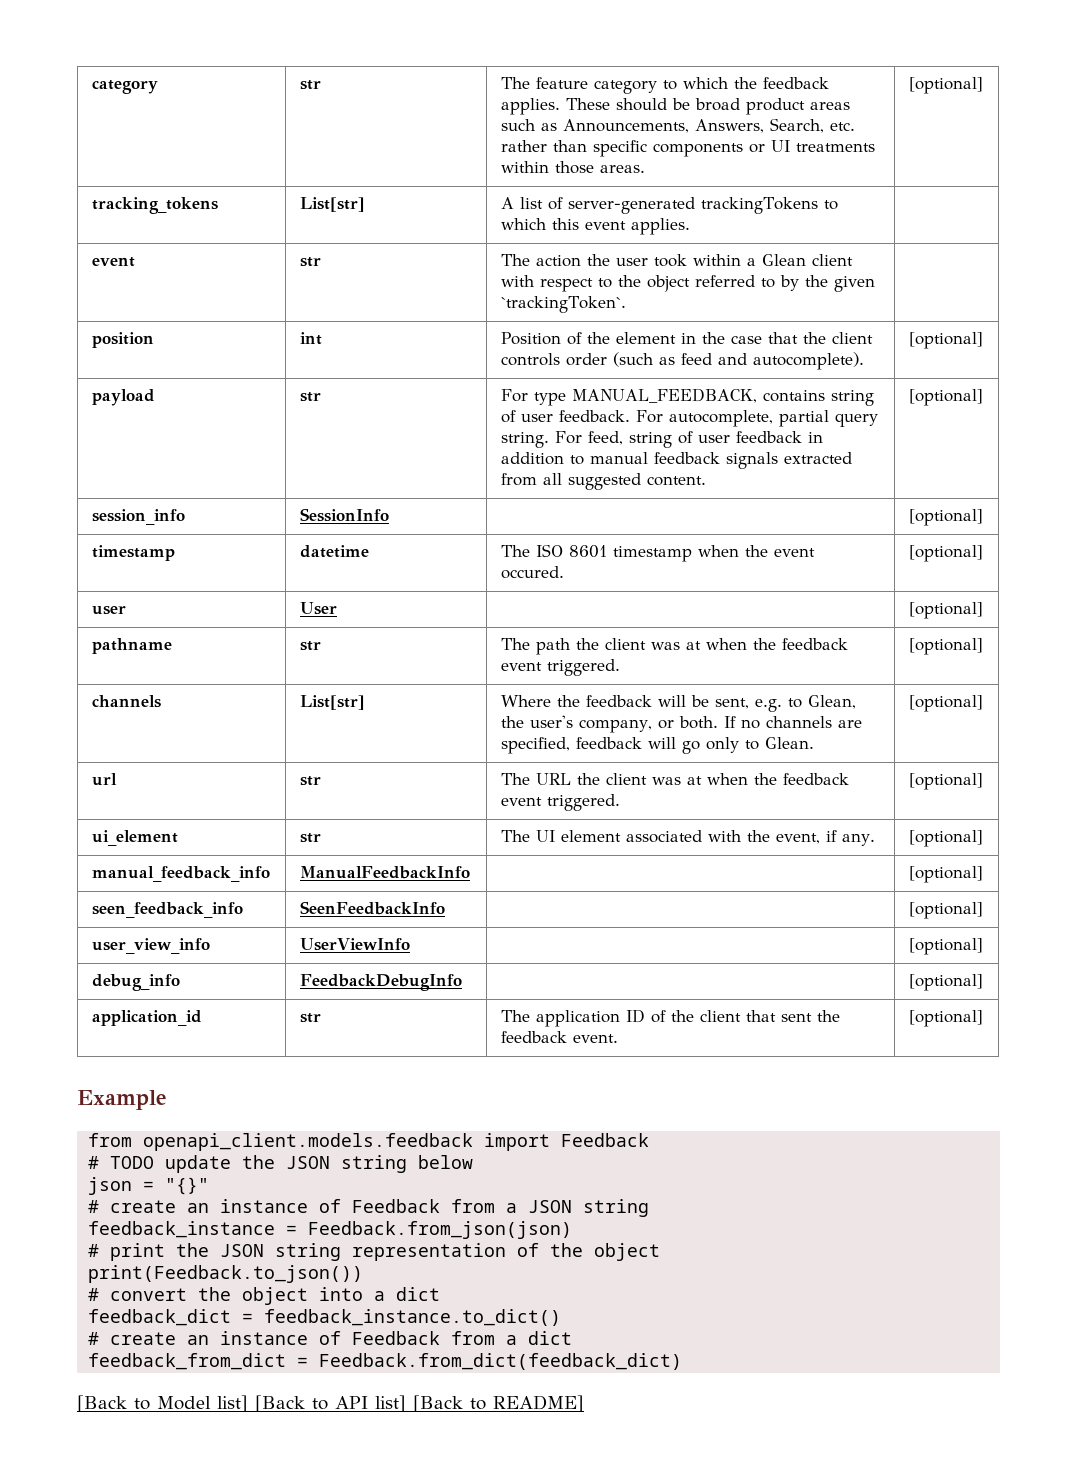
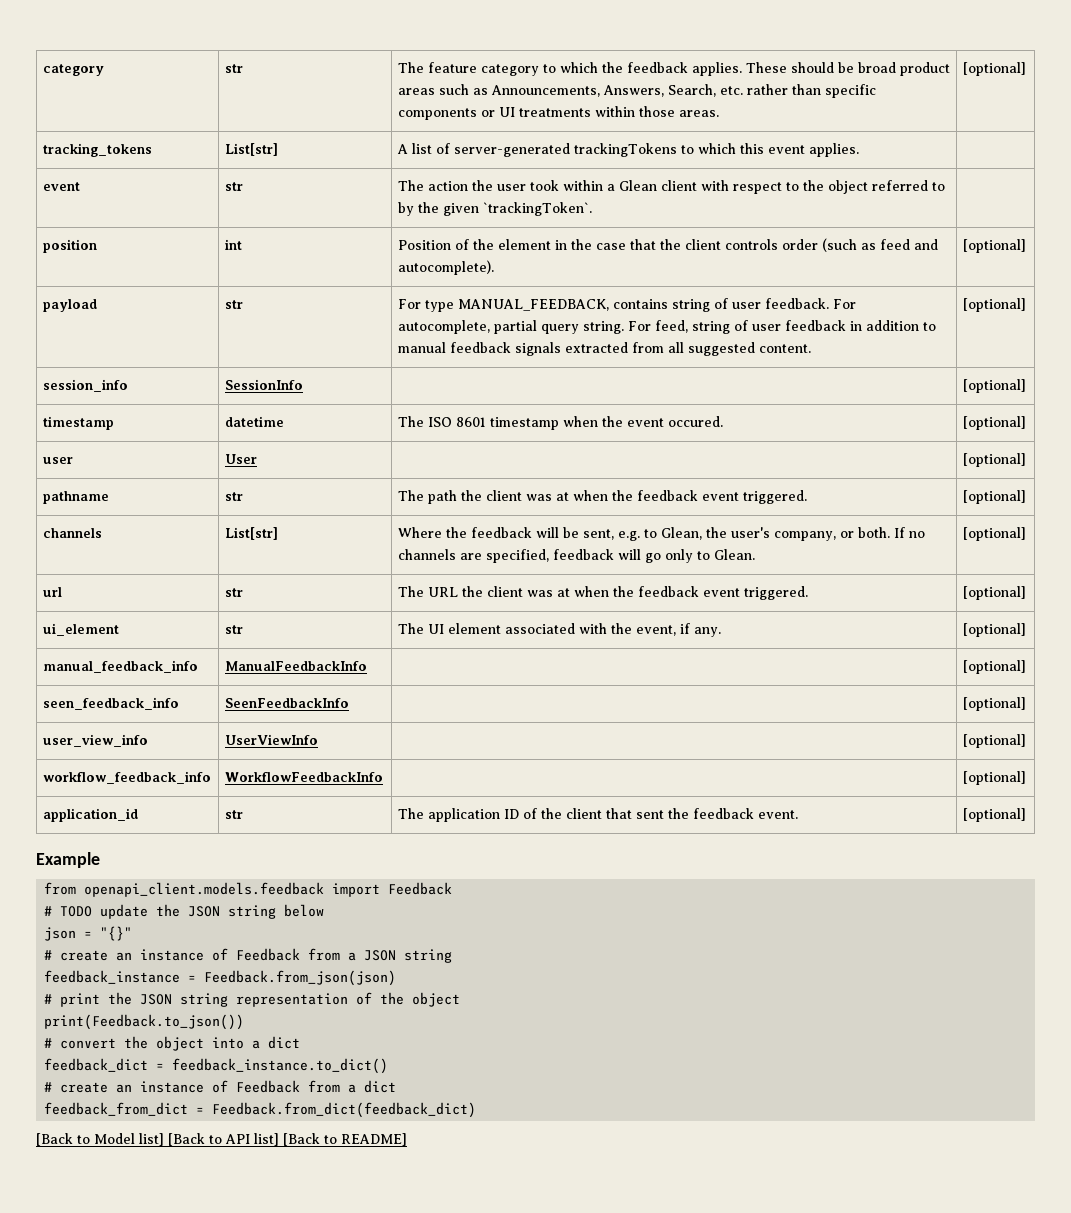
[91,974,180,991] [299,974,462,991] debug_info | FeedbackDebugInfo -> [42,771,211,784] [224,772,383,782] workflow_feedback_info | WorkflowFeedbackInfo

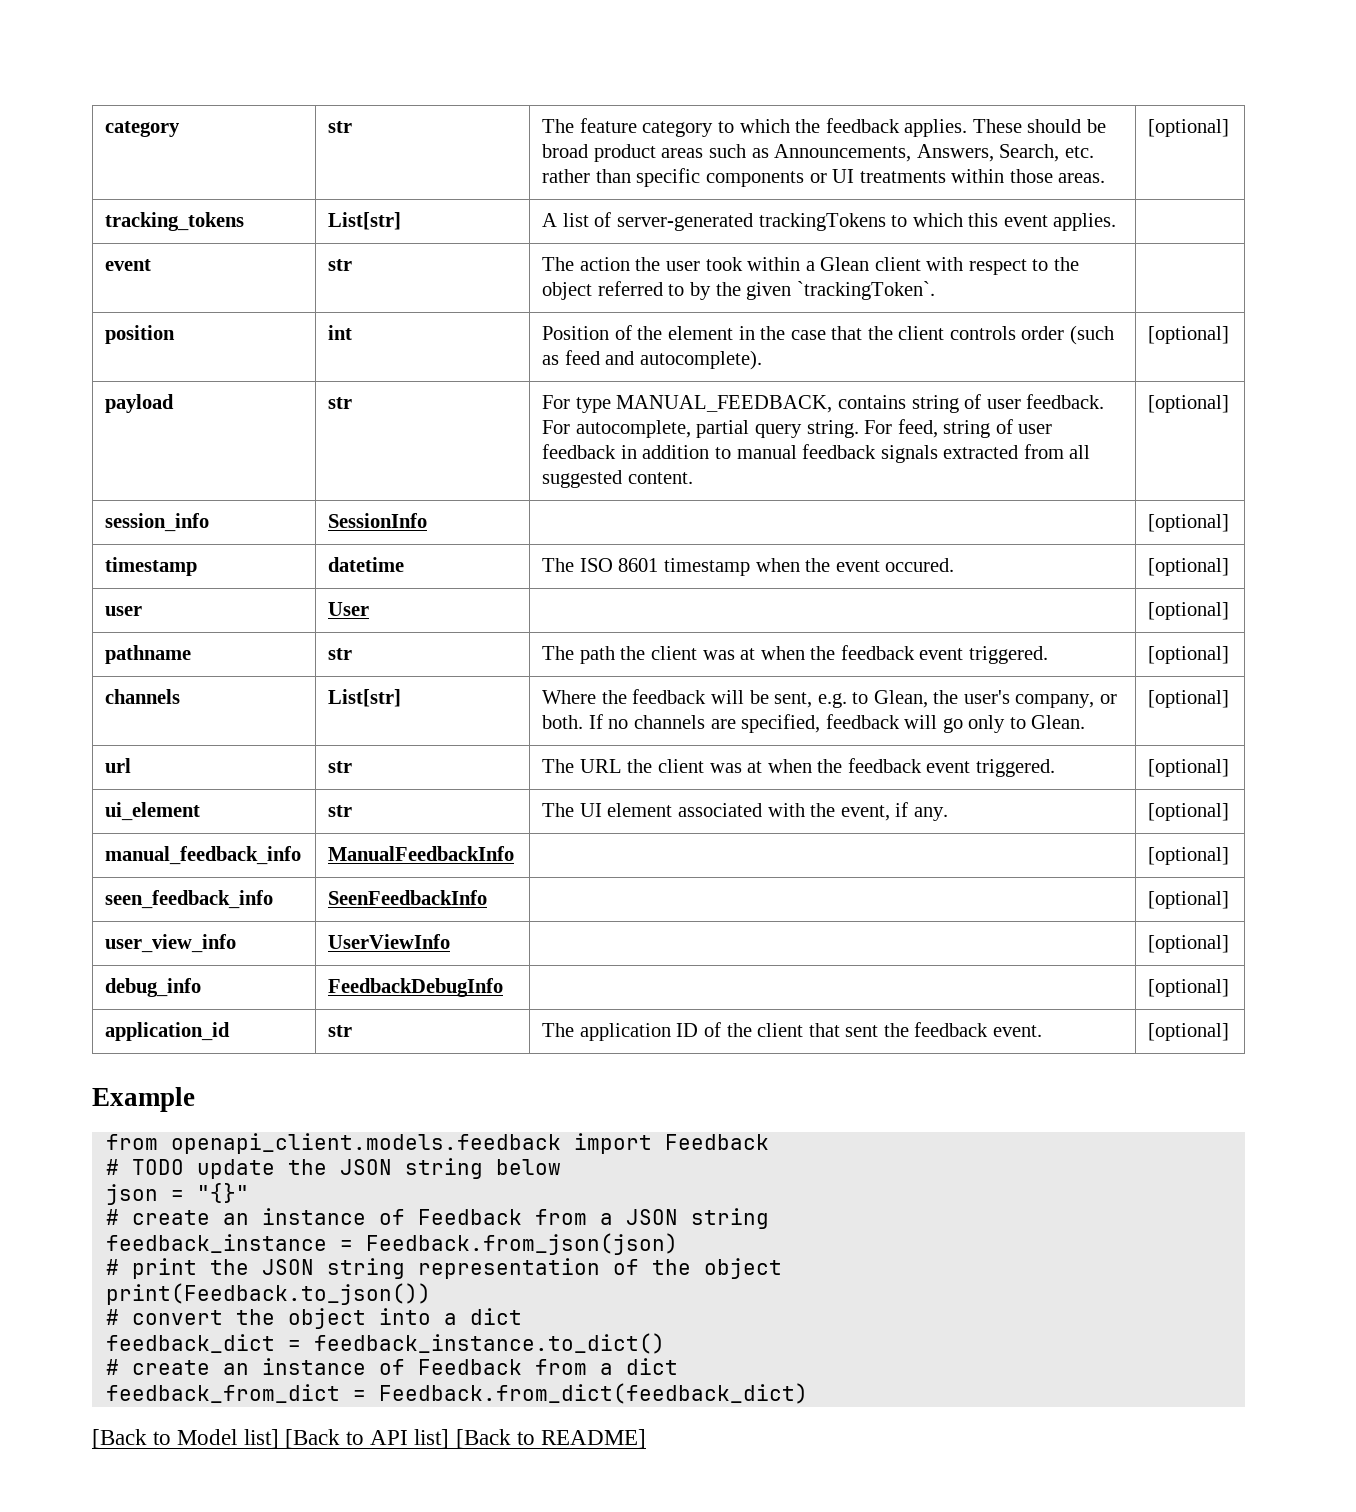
[42,771,211,784] [224,772,383,782] workflow_feedback_info | WorkflowFeedbackInfo -> [105,978,202,997] [328,978,504,997] debug_info | FeedbackDebugInfo

